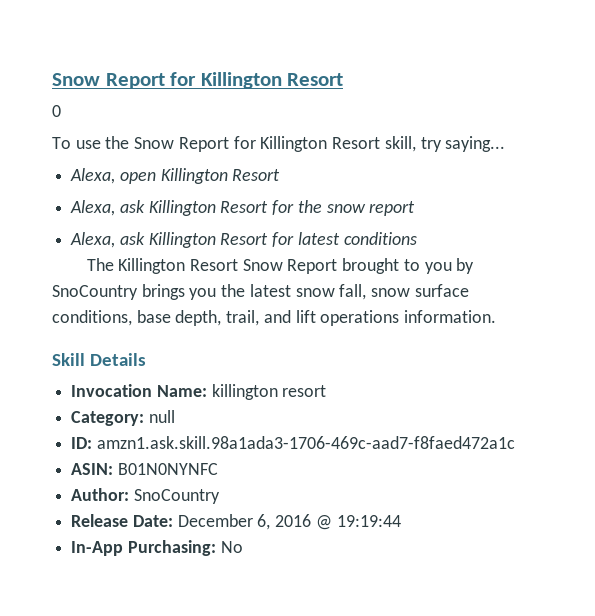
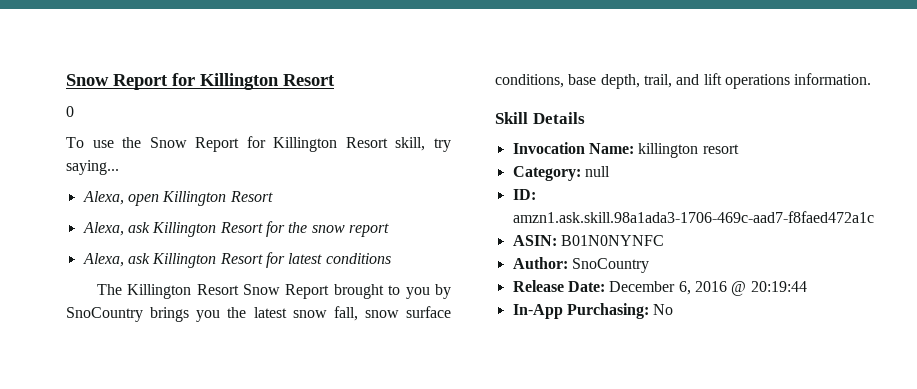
[336,515,401,527] 19:19:44 -> [750,281,807,292] 20:19:44

